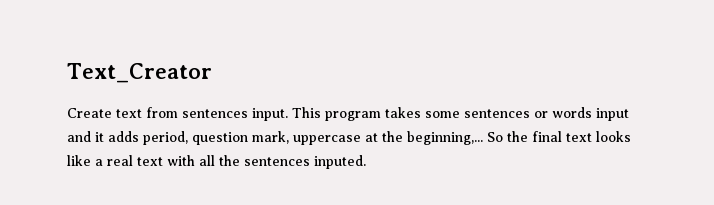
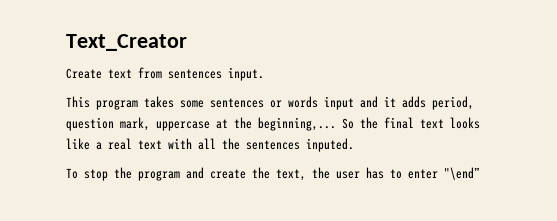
(288, 114) none -> (264, 74) //
(366, 162) none -> [66,167,480,181] // To stop the program and create the text, the user has to enter "\end”

